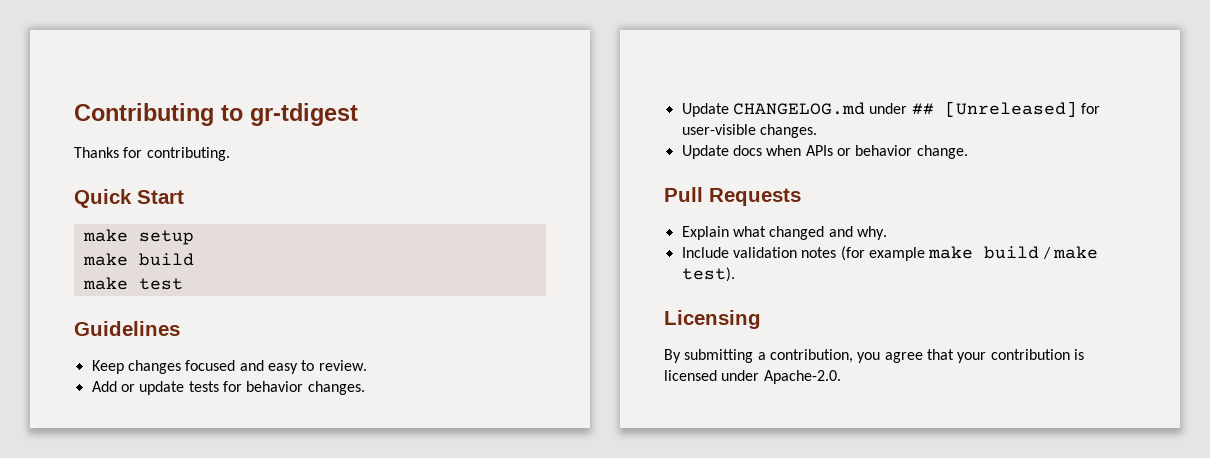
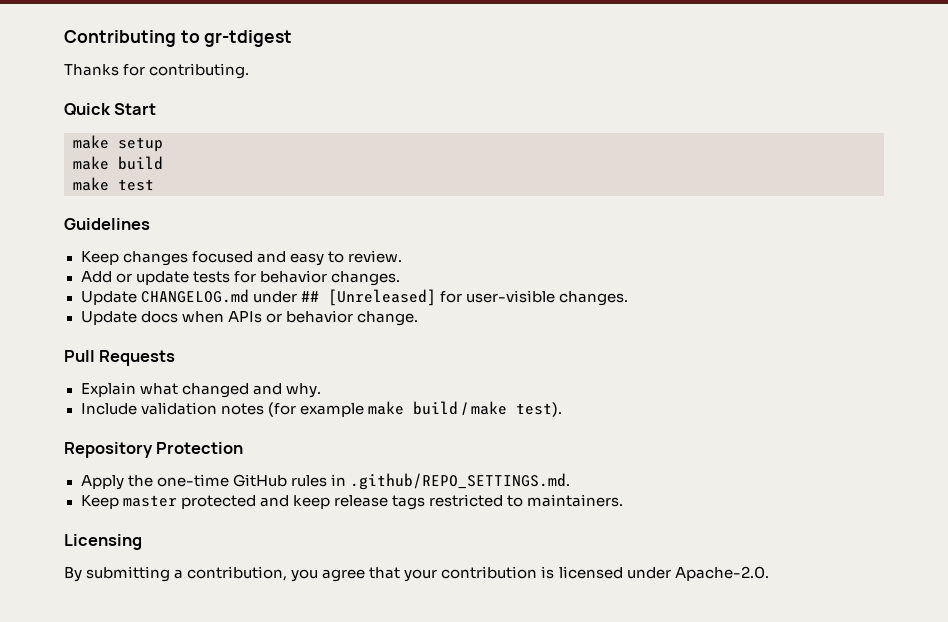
(735, 274) none -> [64,442,244,458] [80,473,570,490] [80,494,623,510] // Repository Protection // Apply the one-time GitHub rules in .github/REPO_SETTINGS.md. // Keep master protected and keep release tags restricted to maintainers.

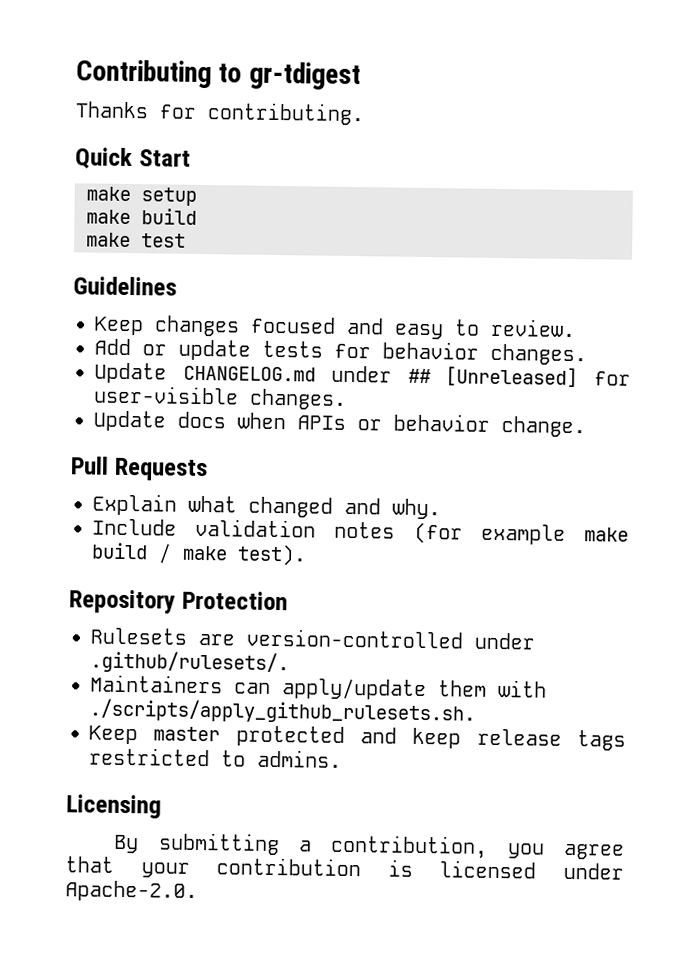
[80,473,570,490] Apply the one-time GitHub rules in .github/REPO_SETTINGS.md. -> [90,627,535,650] [90,650,290,675] [90,674,547,701] [89,698,477,725] Rulesets are version-controlled under .github/rulesets/. // Maintainers can apply/update them with ./scripts/apply_github_rulesets.sh.
[526,494,623,507] maintainers. -> [257,749,342,768] admins.

